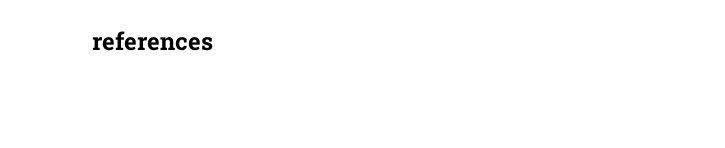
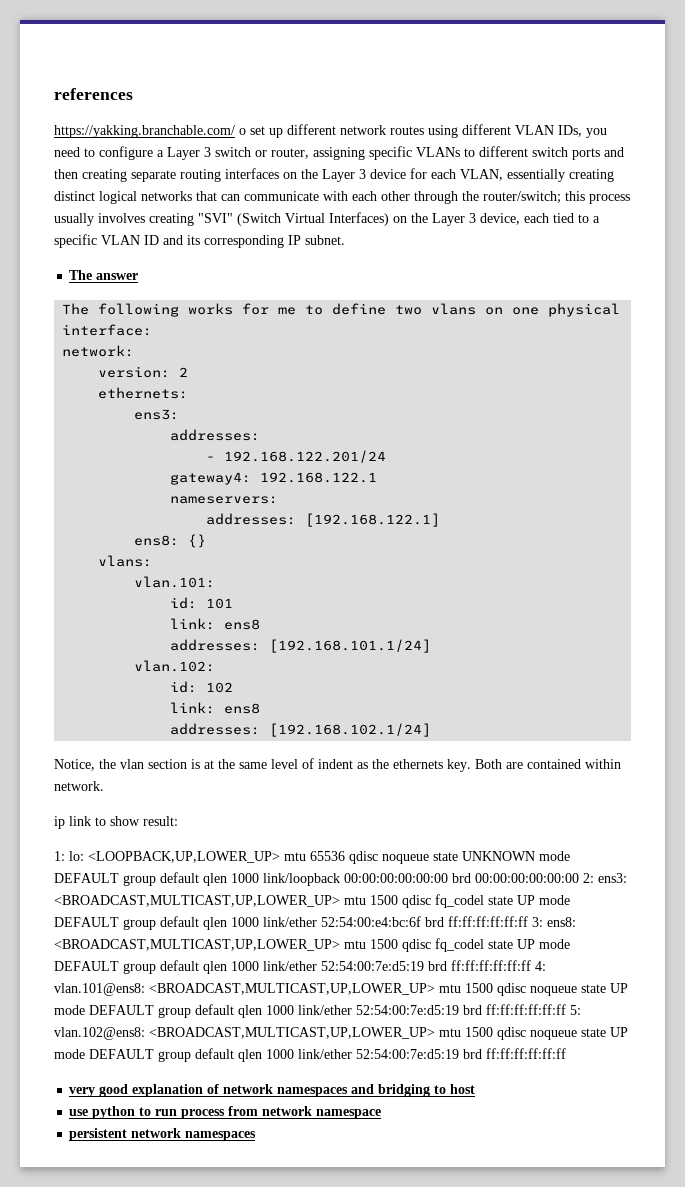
(213, 41) none -> [54,124,607,138] [54,146,624,160] [54,168,614,182] [54,191,630,204] [54,212,600,226] [54,234,345,248] [69,270,139,280] [62,303,621,317] [62,324,153,336] [62,345,135,357] [98,366,189,378] [98,387,189,399] [134,409,180,420] [170,429,261,441] [206,450,387,463] [170,472,378,485] [170,496,279,504] [206,513,441,527] [134,534,207,548] [98,555,153,567] [134,576,216,588] [170,597,234,609] [170,618,261,630] [170,639,432,653] [134,660,216,672] [170,681,234,693] [170,702,261,714] [170,723,432,737] [54,758,621,772] [54,781,104,791] [54,816,178,829] [54,851,570,864] [54,872,627,886] [54,894,570,908] [54,916,576,930] [54,938,570,952] [54,960,546,974] [54,983,628,996] [54,1004,581,1018] [54,1027,628,1040] [54,1048,566,1062] [69,1084,476,1097] [69,1106,382,1119] [69,1128,257,1141] // https://yakking.branchable.com/ o set up different network routes using different VLAN IDs, you need to configure a Layer 3 switch or router, assigning specific VLANs to different switch ports and then creating separate routing interfaces on the Layer 3 device for each VLAN, essentially creating distinct logical networks that can communicate with each other through the router/switch; this process usually involves creating "SVI" (Switch Virtual Interfaces) on the Layer 3 device, each tied to a specific VLAN ID and its corresponding IP subnet. // The answer // The following works for me to define two vlans on one physical interface: // network: // version: 2 // ethernets: // ens3: // addresses: // - 192.168.122.201/24 // gateway4: 192.168.122.1 // nameservers: // addresses: [192.168.122.1] // ens8: {} // vlans: // vlan.101: // id: 101 // link: ens8 // addresses: [192.168.101.1/24] // vlan.102: // id: 102 // link: ens8 // addresses: [192.168.102.1/24] // Notice, the vlan section is at the same level of indent as the ethernets key. Both are contained within network. // ip link to show result: // 1: lo: <LOOPBACK,UP,LOWER_UP> mtu 65536 qdisc noqueue state UNKNOWN mode DEFAULT group default qlen 1000 link/loopback 00:00:00:00:00:00 brd 00:00:00:00:00:00 2: ens3: <BROADCAST,MULTICAST,UP,LOWER_UP> mtu 1500 qdisc fq_codel state UP mode DEFAULT group default qlen 1000 link/ether 52:54:00:e4:bc:6f brd ff:ff:ff:ff:ff:ff 3: ens8: <BROADCAST,MULTICAST,UP,LOWER_UP> mtu 1500 qdisc fq_codel state UP mode DEFAULT group default qlen 1000 link/ether 52:54:00:7e:d5:19 brd ff:ff:ff:ff:ff:ff 4: vlan.101@ens8: <BROADCAST,MULTICAST,UP,LOWER_UP> mtu 1500 qdisc noqueue state UP mode DEFAULT group default qlen 1000 link/ether 52:54:00:7e:d5:19 brd ff:ff:ff:ff:ff:ff 5: vlan.102@ens8: <BROADCAST,MULTICAST,UP,LOWER_UP> mtu 1500 qdisc noqueue state UP mode DEFAULT group default qlen 1000 link/ether 52:54:00:7e:d5:19 brd ff:ff:ff:ff:ff:ff // very good explanation of network namespaces and bridging to host // use python to run process from network namespace // persistent network namespaces

